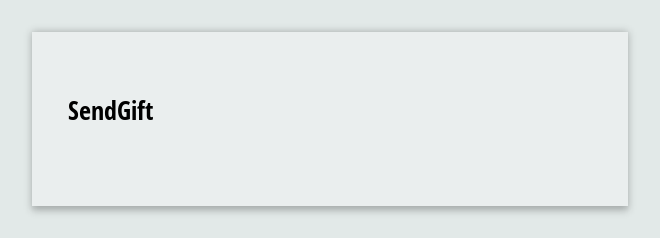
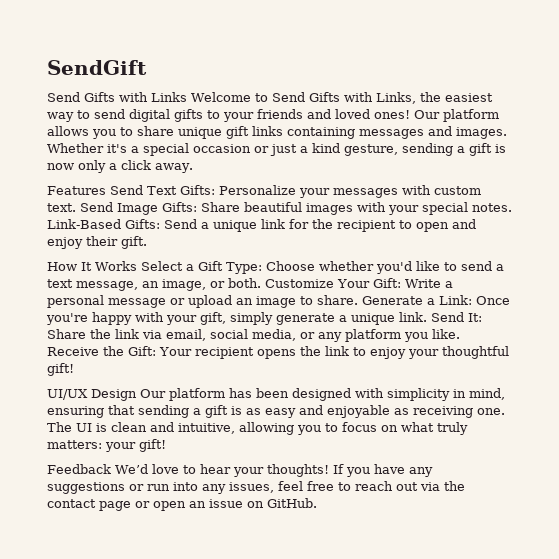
(153, 110) none -> [47,92,493,104] [47,109,499,122] [47,126,507,139] [47,143,506,156] [47,160,193,173] [47,185,481,198] [47,202,512,215] [47,219,476,232] [47,236,147,249] [47,261,504,274] [47,278,453,291] [47,295,510,308] [46,312,482,325] [47,329,460,342] [47,346,509,359] [47,363,74,376] [47,388,505,401] [47,405,505,418] [47,422,468,435] [47,439,166,452] [47,464,433,477] [47,481,465,494] [47,498,317,511] // Send Gifts with Links Welcome to Send Gifts with Links, the easiest way to send digital gifts to your friends and loved ones! Our platform allows you to share unique gift links containing messages and images. Whether it's a special occasion or just a kind gesture, sending a gift is now only a click away. // Features Send Text Gifts: Personalize your messages with custom text. Send Image Gifts: Share beautiful images with your special notes. Link-Based Gifts: Send a unique link for the recipient to open and enjoy their gift. // How It Works Select a Gift Type: Choose whether you'd like to send a text message, an image, or both. Customize Your Gift: Write a personal message or upload an image to share. Generate a Link: Once you're happy with your gift, simply generate a unique link. Send It: Share the link via email, social media, or any platform you like. Receive the Gift: Your recipient opens the link to enjoy your thoughtful gift! // UI/UX Design Our platform has been designed with simplicity in mind, ensuring that sending a gift is as easy and enjoyable as receiving one. The UI is clean and intuitive, allowing you to focus on what truly matters: your gift! // Feedback We’d love to hear your thoughts! If you have any suggestions or run into any issues, feel free to reach out via the contact page or open an issue on GitHub.

